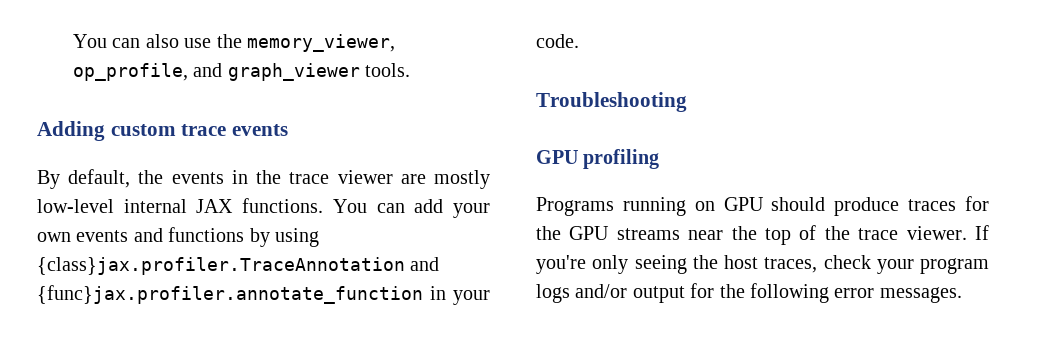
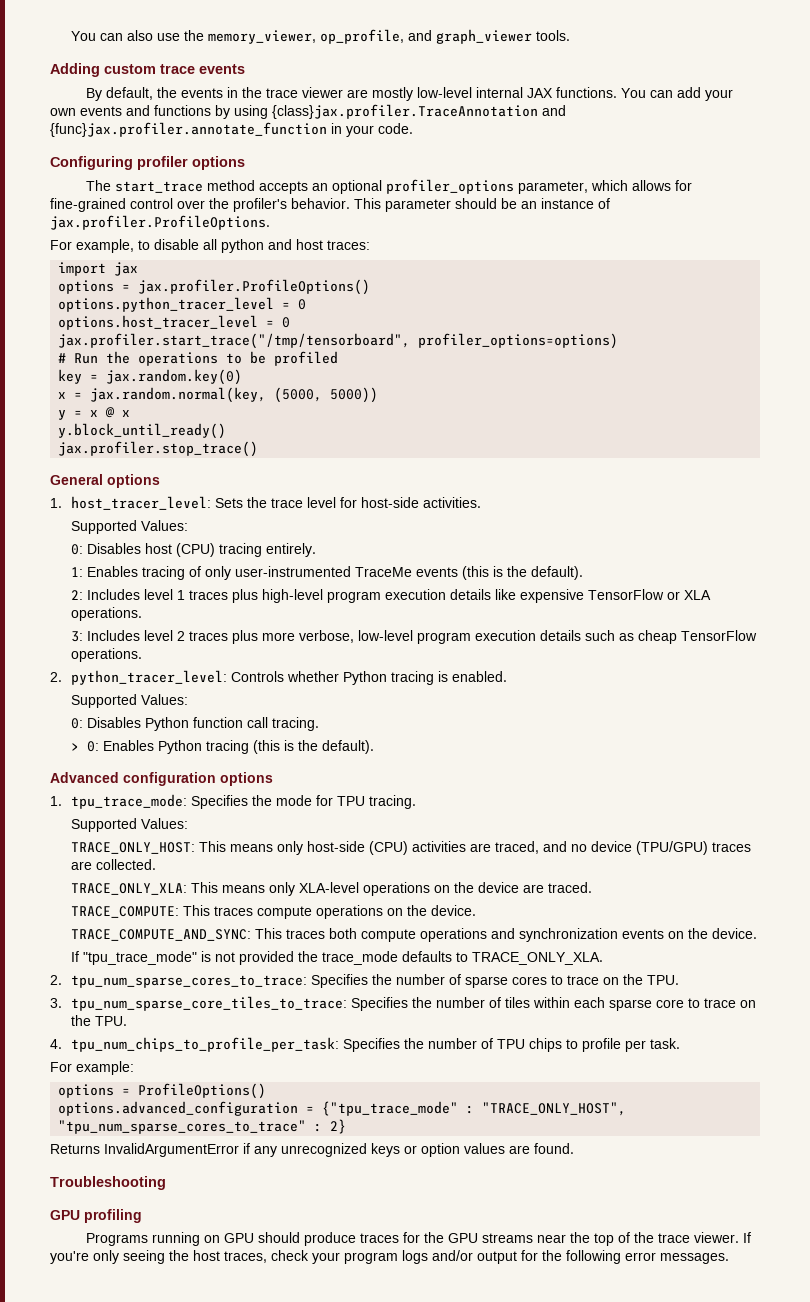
(579, 41) none -> [50,156,245,170] [86,179,693,194] [50,198,610,212] [50,215,270,230] [50,239,370,253] [58,262,139,276] [58,279,371,295] [58,297,307,312] [58,315,291,330] [58,333,619,349] [58,351,339,366] [58,369,243,385] [58,387,379,403] [58,407,131,420] [58,423,227,439] [58,441,259,457] [50,474,160,488] [50,496,482,510] [71,520,189,534] [71,543,317,557] [71,566,584,580] [71,589,712,603] [71,607,143,621] [71,630,758,644] [71,648,143,662] [50,670,508,685] [71,694,189,708] [71,717,320,731] [71,740,375,754] [50,772,273,786] [50,794,417,809] [71,818,189,832] [71,841,752,855] [71,859,157,870] [71,882,593,896] [71,905,477,919] [71,928,758,942] [71,951,604,965] [50,974,680,988] [50,996,757,1011] [71,1015,128,1026] [50,1037,681,1052] [50,1061,134,1075] [58,1083,267,1099] [58,1101,627,1116] [58,1119,347,1134] [50,1143,574,1157] // Configuring profiler options // The start_trace method accepts an optional profiler_options parameter, which allows for fine-grained control over the profiler's behavior. This parameter should be an instance of jax.profiler.ProfileOptions. // For example, to disable all python and host traces: // import jax // options = jax.profiler.ProfileOptions() // options.python_tracer_level = 0 // options.host_tracer_level = 0 // jax.profiler.start_trace("/tmp/tensorboard", profiler_options=options) // # Run the operations to be profiled // key = jax.random.key(0) // x = jax.random.normal(key, (5000, 5000)) // y = x @ x // y.block_until_ready() // jax.profiler.stop_trace() // General options // 1. host_tracer_level: Sets the trace level for host-side activities. // Supported Values: // 0: Disables host (CPU) tracing entirely. // 1: Enables tracing of only user-instrumented TraceMe events (this is the default). // 2: Includes level 1 traces plus high-level program execution details like expensive TensorFlow or XLA operations. // 3: Includes level 2 traces plus more verbose, low-level program execution details such as cheap TensorFlow operations. // 2. python_tracer_level: Controls whether Python tracing is enabled. // Supported Values: // 0: Disables Python function call tracing. // > 0: Enables Python tracing (this is the default). // Advanced configuration options // 1. tpu_trace_mode: Specifies the mode for TPU tracing. // Supported Values: // TRACE_ONLY_HOST: This means only host-side (CPU) activities are traced, and no device (TPU/GPU) traces are collected. // TRACE_ONLY_XLA: This means only XLA-level operations on the device are traced. // TRACE_COMPUTE: This traces compute operations on the device. // TRACE_COMPUTE_AND_SYNC: This traces both compute operations and synchronization events on the device. // If "tpu_trace_mode" is not provided the trace_mode defaults to TRACE_ONLY_XLA. // 2. tpu_num_sparse_cores_to_trace: Specifies the number of sparse cores to trace on the TPU. // 3. tpu_num_sparse_core_tiles_to_trace: Specifies the number of tiles within each sparse core to trace on the TPU. // 4. tpu_num_chips_to_profile_per_task: Specifies the number of TPU chips to profile per task. // For example: // options = ProfileOptions() // options.advanced_configuration = {"tpu_trace_mode" : "TRACE_ONLY_HOST", "tpu_num_sparse_cores_to_trace" : 2} // Returns InvalidArgumentError if any unrecognized keys or option values are found.

